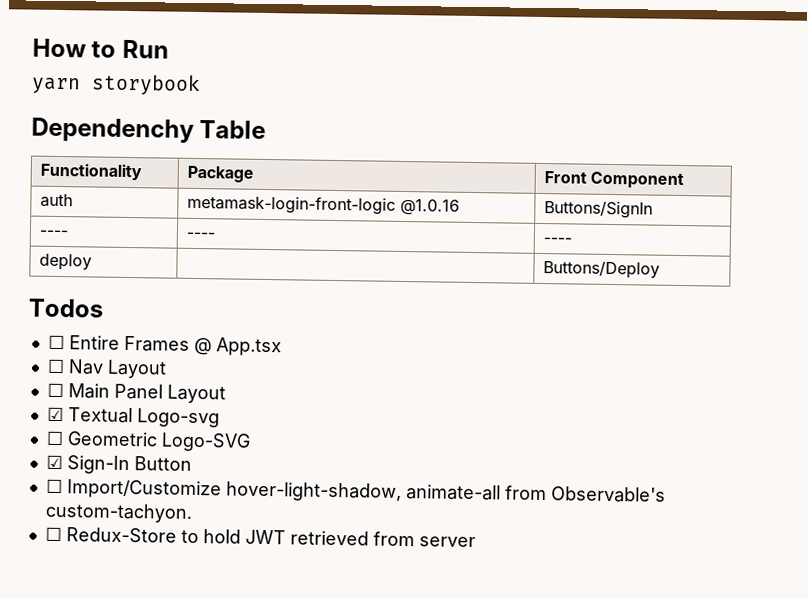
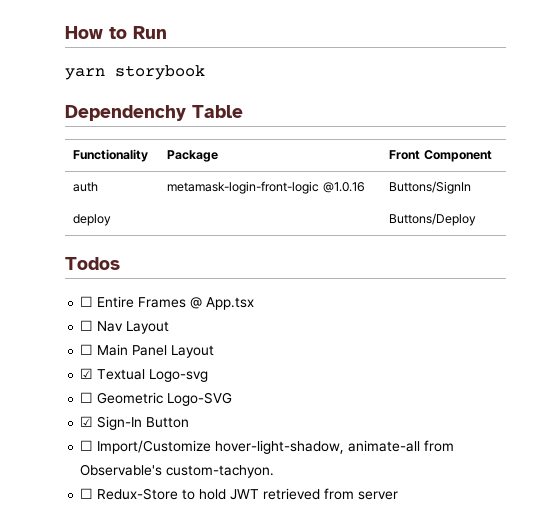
[38,229,68,237] [185,231,215,239] [542,237,572,244] // ---- | ---- | ---- -> (472, 187) none

